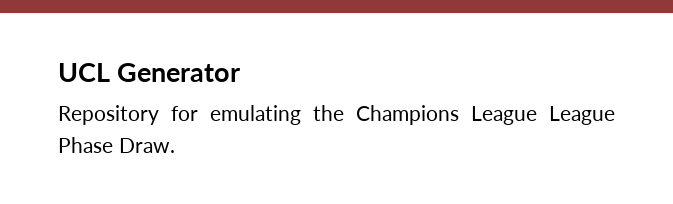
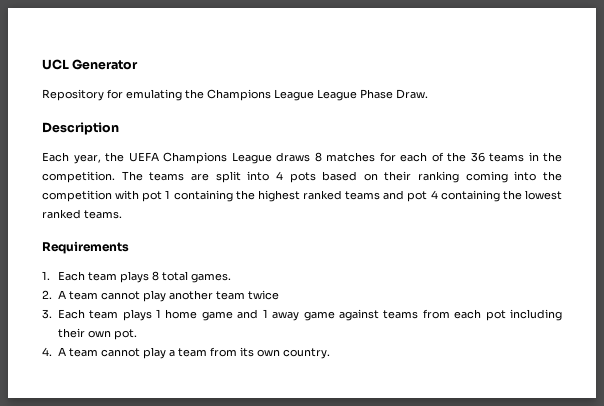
(175, 145) none -> [42,122,119,135] [42,152,562,164] [42,171,563,183] [42,190,563,202] [42,209,122,219] [42,241,129,254] [42,271,231,283] [42,290,279,302] [42,309,562,321] [57,328,137,340] [42,347,330,359] // Description // Each year, the UEFA Champions League draws 8 matches for each of the 36 teams in the competition. The teams are split into 4 pots based on their ranking coming into the competition with pot 1 containing the highest ranked teams and pot 4 containing the lowest ranked teams. // Requirements // 1. Each team plays 8 total games. // 2. A team cannot play another team twice // 3. Each team plays 1 home game and 1 away game against teams from each pot including their own pot. // 4. A team cannot play a team from its own country.

